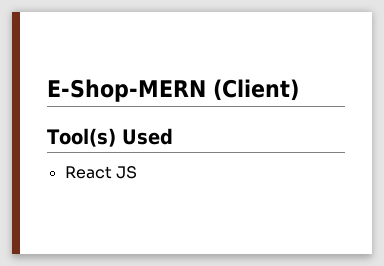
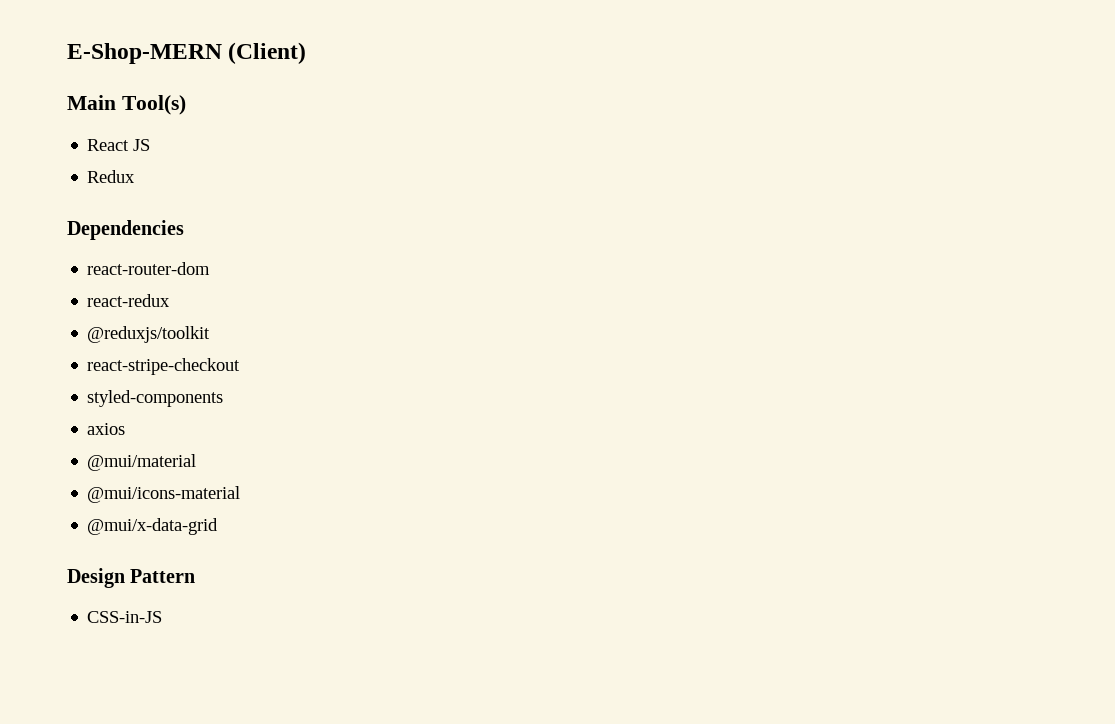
(299, 90) none -> [67,95,116,110] Main
[121,128,173,145] Used -> (186, 105) none
(137, 172) none -> [87,170,136,183] [67,220,184,240] [87,262,211,275] [87,294,171,307] [87,326,211,343] [87,358,241,375] [87,390,224,407] [87,423,126,435] [87,454,197,471] [87,486,241,503] [87,518,219,535] [67,568,196,588] [87,611,163,623] // Redux // Dependencies // react-router-dom // react-redux // @reduxjs/toolkit // react-stripe-checkout // styled-components // axios // @mui/material // @mui/icons-material // @mui/x-data-grid // Design Pattern // CSS-in-JS

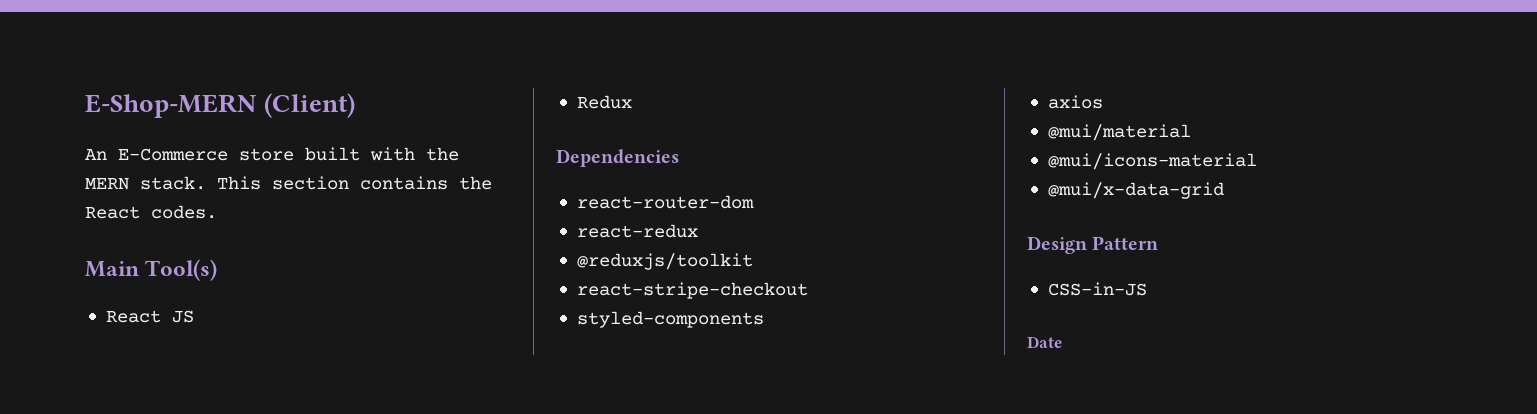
(307, 53) none -> [85,147,459,161] [85,176,492,190] [85,205,217,219] // An E-Commerce store built with the MERN stack. This section contains the React codes.
(163, 617) none -> [1027,336,1062,348] // Date

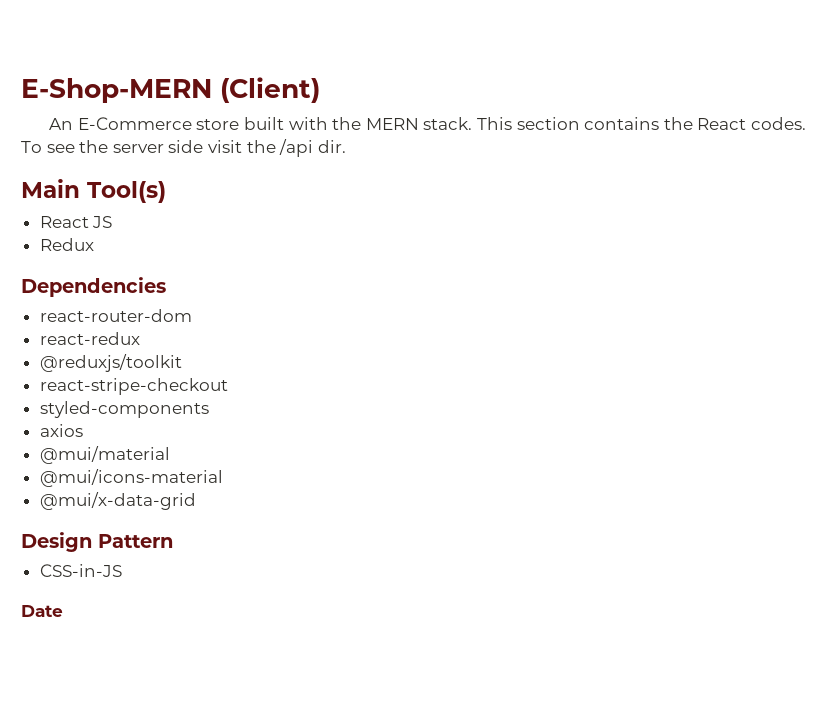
(217, 212) none -> [21,139,346,157] To see the server side visit the /api dir.

